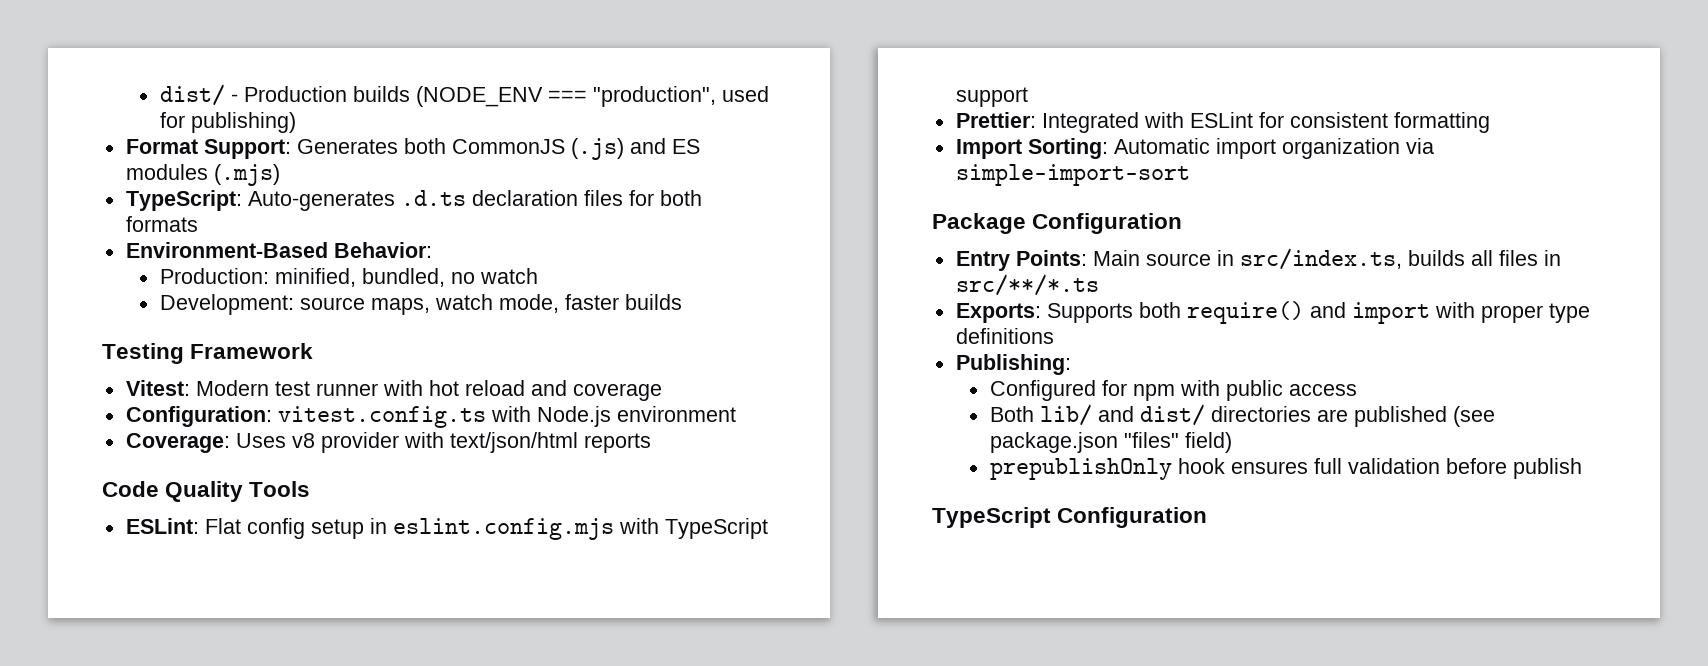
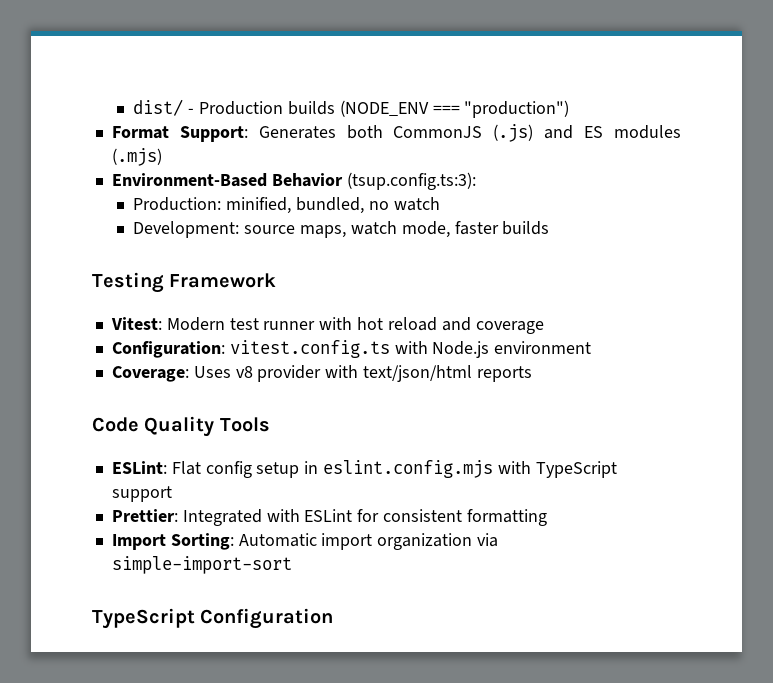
[592,86,769,107] [159,112,296,133] "production", used for publishing) -> [464,100,570,118] "production")
[125,190,702,211] [125,216,198,232] // TypeScript: Auto-generates .d.ts declaration files for both formats -> (162, 157) none
[333,242,432,258] Behavior: -> [271,172,476,190] Behavior (tsup.config.ts:3):
[932,213,1183,234] [955,248,1561,271] [955,274,1099,296] [955,301,1590,324] [955,328,1054,344] [955,354,1071,375] [989,380,1357,401] [989,404,1495,427] [989,432,1232,453] [989,458,1582,480] // Package Configuration // Entry Points: Main source in src/index.ts, builds all files in src/**/*.ts // Exports: Supports both require() and import with proper type definitions // Publishing: // Configured for npm with public access // Both lib/ and dist/ directories are published (see package.json "files" field) // prepublishOnly hook ensures full validation before publish -> (292, 565) none

